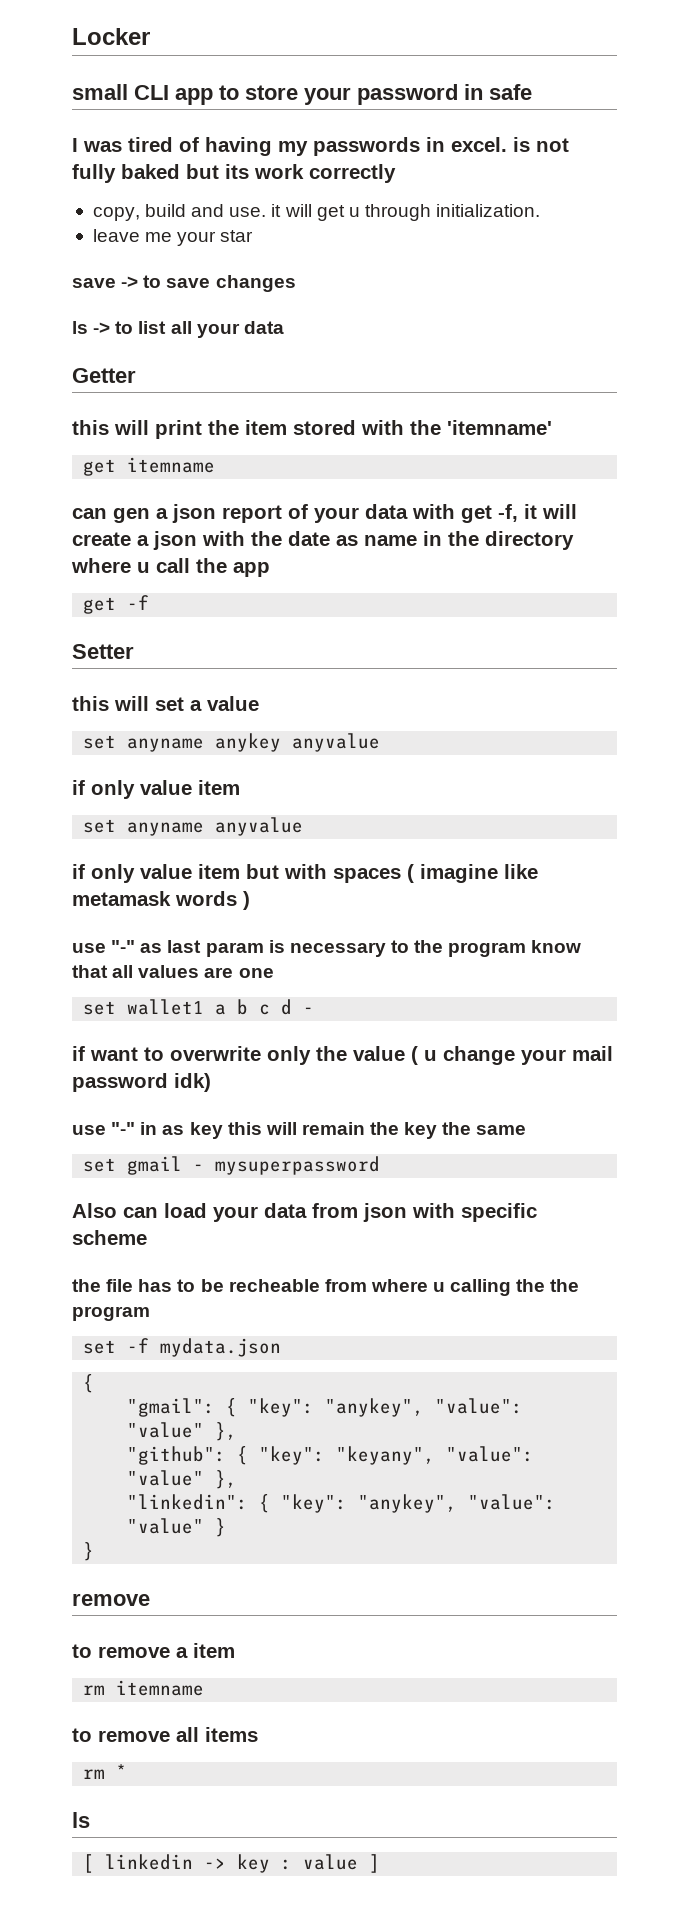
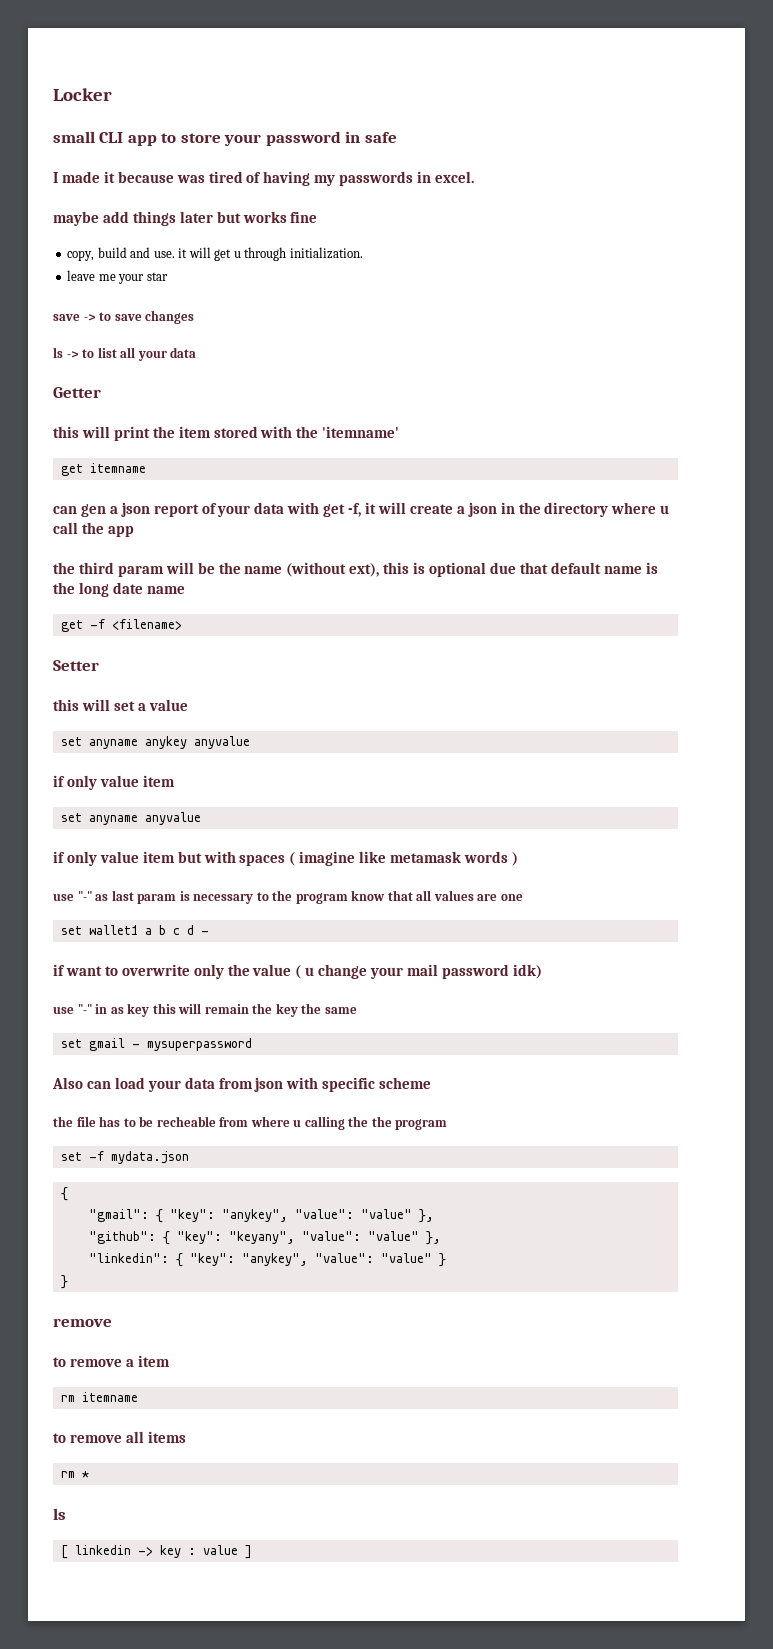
(78, 145) none -> [61,171,174,183] made it because
[513,137,569,152] [72,164,396,183] is not fully baked but its work correctly -> [53,211,318,226] // maybe add things later but works fine
[202,531,417,546] with the date as name -> (497, 509) none
(270, 569) none -> [53,562,658,577] [53,582,185,597] // the third param will be the name (without ext), this is optional due that default name is the long date name
(150, 602) none -> [111,619,182,630] <filename>

